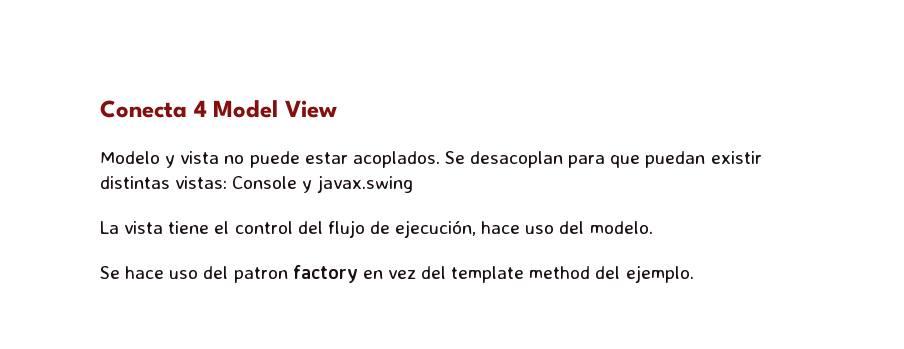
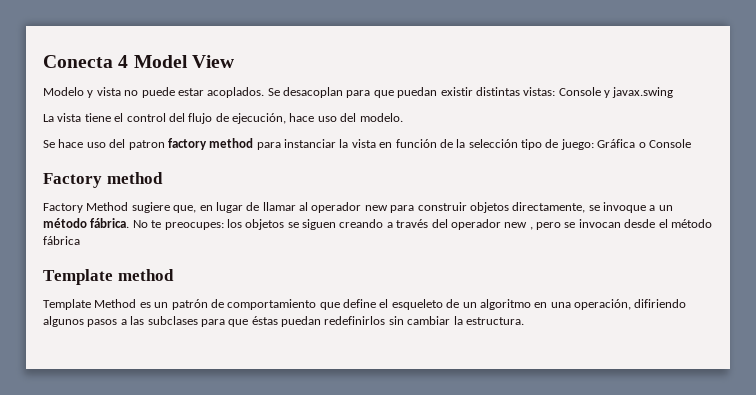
[362,265,694,283] en vez del template method del ejemplo. -> [209,138,691,150] [43,172,163,188] [43,202,673,213] [43,218,712,230] [43,236,80,245] [43,269,174,285] [43,299,687,310] [43,316,524,327] method para instanciar la vista en función de la selección tipo de juego: Gráfica o Console // Factory method // Factory Method sugiere que, en lugar de llamar al operador new para construir objetos directamente, se invoque a un método fábrica. No te preocupes: los objetos se siguen creando a través del operador new , pero se invocan desde el método fábrica // Template method // Template Method es un patrón de comportamiento que define el esqueleto de un algoritmo en una operación, difiriendo algunos pasos a las subclases para que éstas puedan redefinirlos sin cambiar la estructura.

